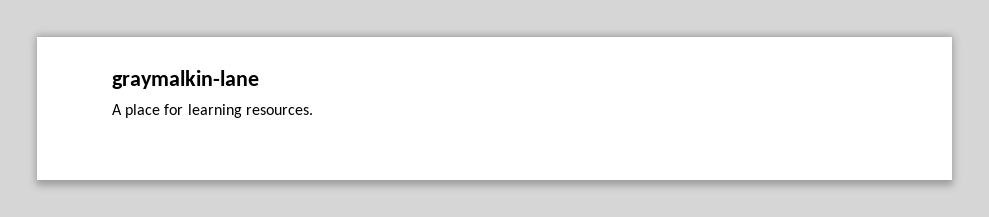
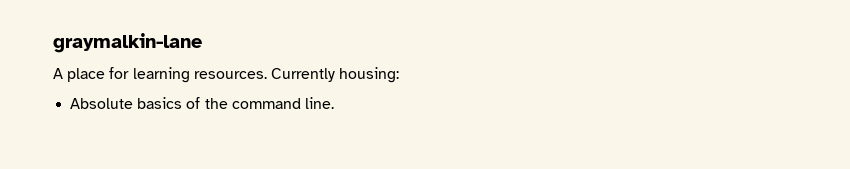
(313, 111) none -> [270,67,400,83] [70,97,334,109] Currently housing: // Absolute basics of the command line.

